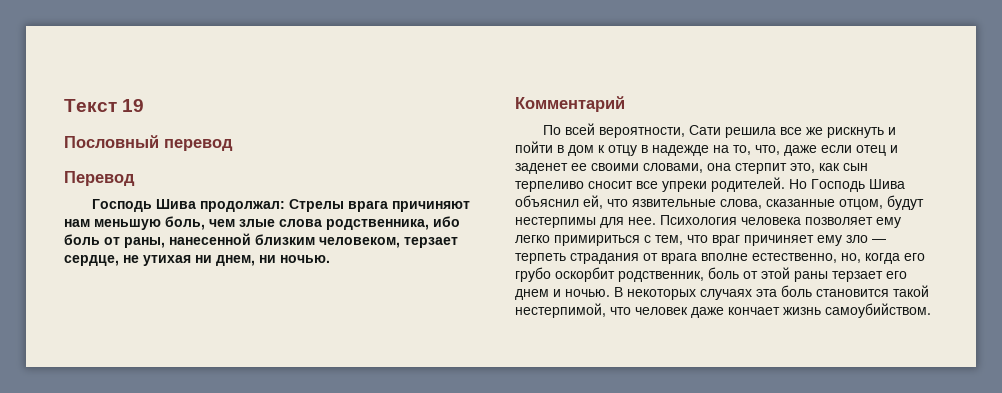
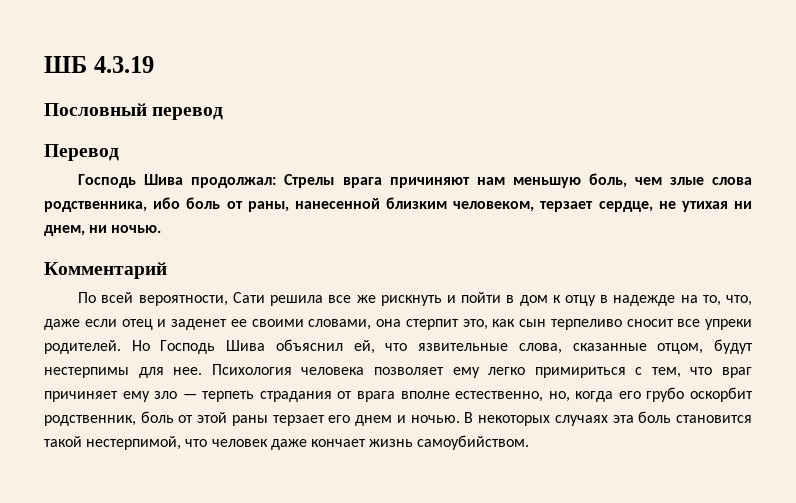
[64,99,145,112] Текст 19 -> [44,56,154,73] ШБ 4.3.19

